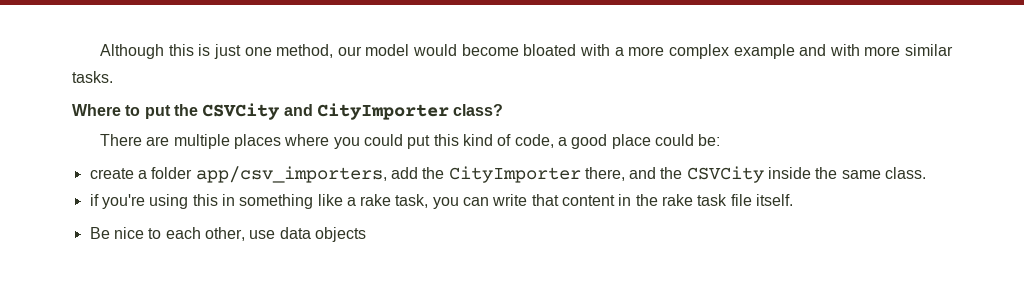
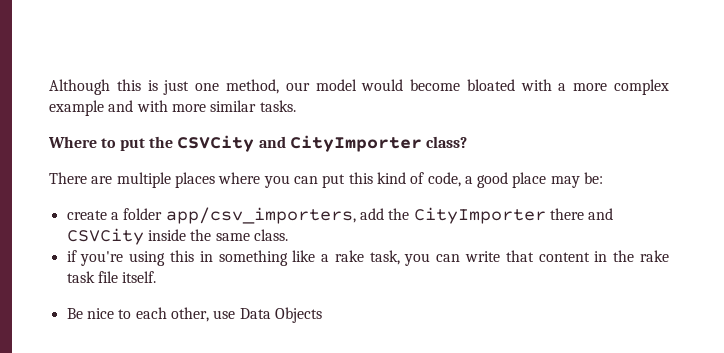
[364,134,404,146] could -> [293,176,318,184] can
[654,134,694,146] could -> [550,176,580,188] may
[584,167,683,181] there, and the -> [549,208,614,220] there and
[279,227,366,242] data objects -> [239,307,322,323] Data Objects

